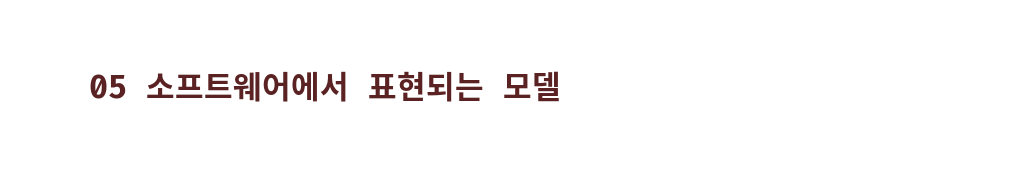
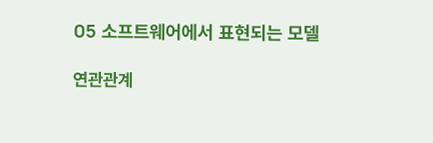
(561, 86) none -> [72,71,133,89] // 연관관계

